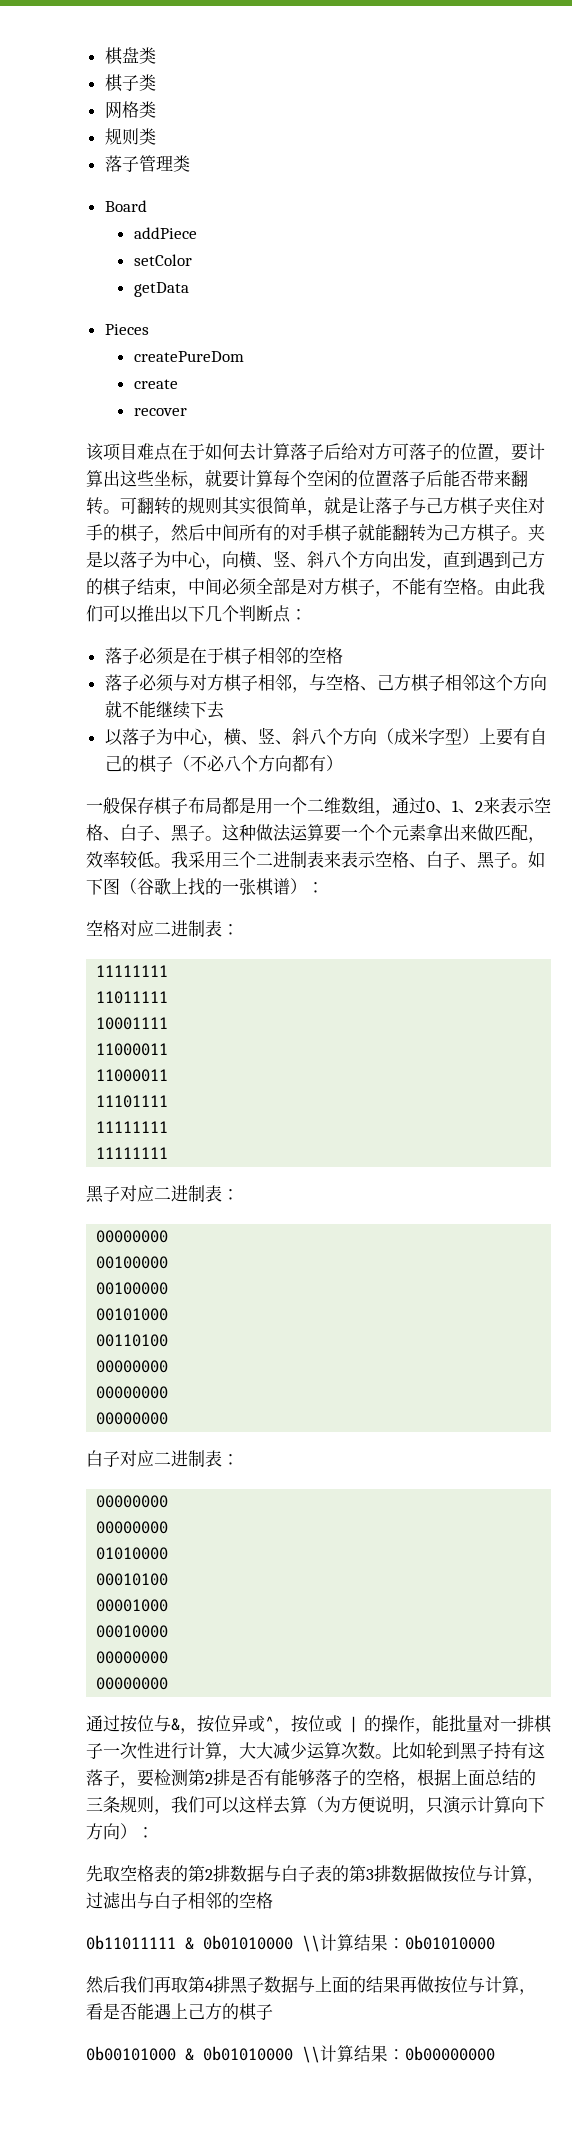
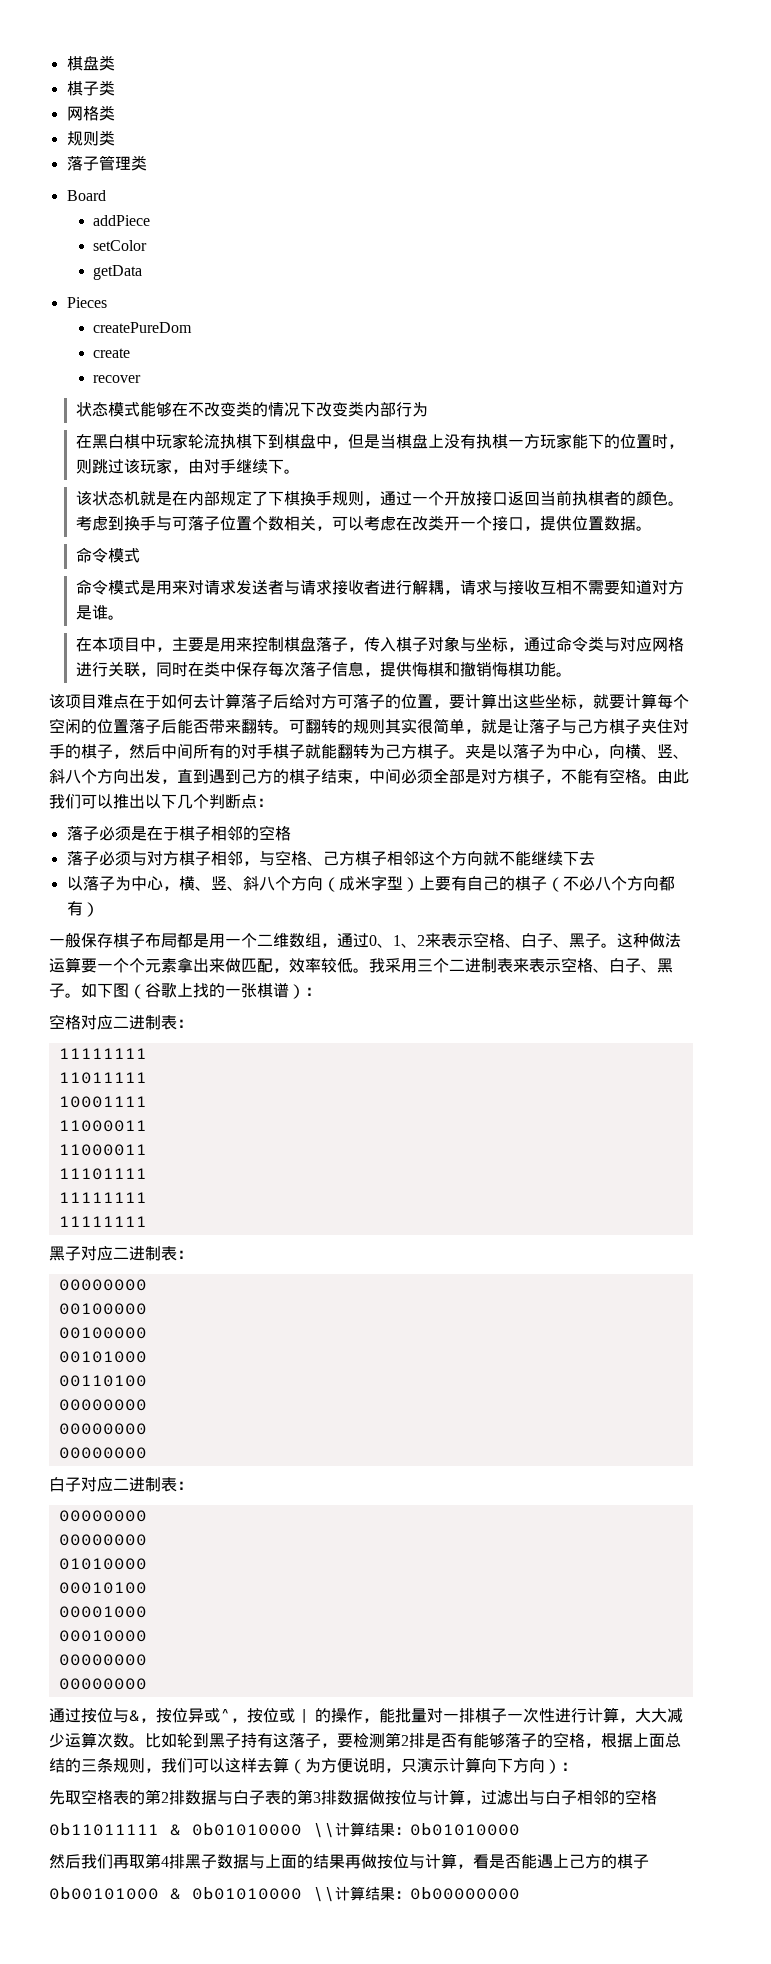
(187, 412) none -> [75,401,428,417] [75,433,684,449] [75,458,300,474] [75,490,684,506] [75,515,652,531] [75,547,140,563] [75,579,684,595] [75,605,124,620] [75,636,684,652] [75,661,572,677] // 状态模式能够在不改变类的情况下改变类内部行为 // 在黑白棋中玩家轮流执棋下到棋盘中，但是当棋盘上没有执棋一方玩家能下的位置时，则跳过该玩家，由对手继续下。 // 该状态机就是在内部规定了下棋换手规则，通过一个开放接口返回当前执棋者的颜色。考虑到换手与可落子位置个数相关，可以考虑在改类开一个接口，提供位置数据。 // 命令模式 // 命令模式是用来对请求发送者与请求接收者进行解耦，请求与接收互相不需要知道对方是谁。 // 在本项目中，主要是用来控制棋盘落子，传入棋子对象与坐标，通过命令类与对应网格进行关联，同时在类中保存每次落子信息，提供悔棋和撤销悔棋功能。

